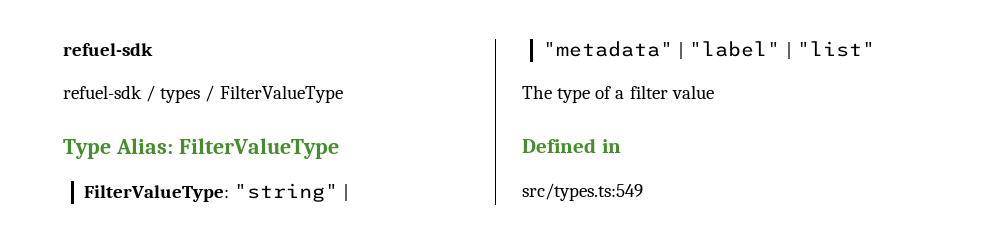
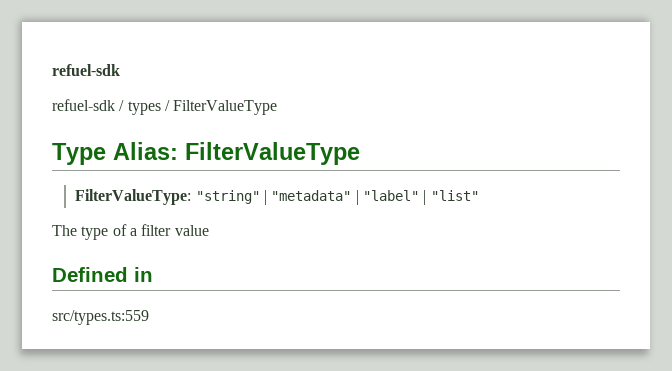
[522,183,643,201] src/types.ts:549 -> [52,310,149,325] src/types.ts:559

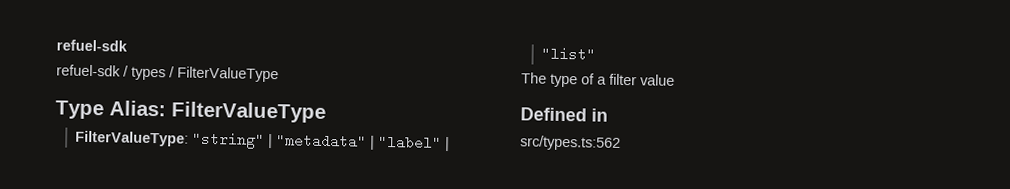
[52,310,149,325] src/types.ts:559 -> [520,135,621,151] src/types.ts:562

